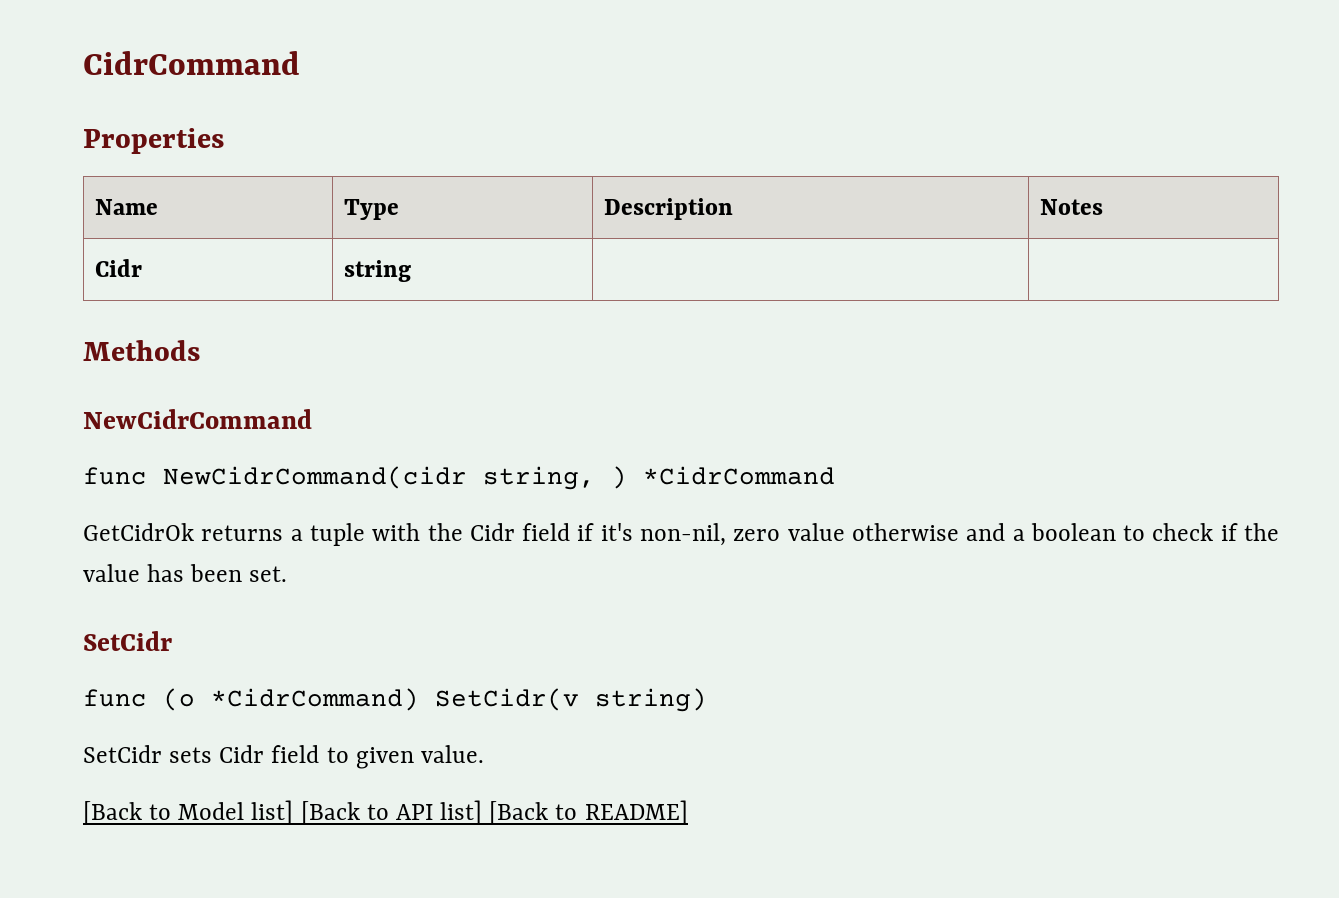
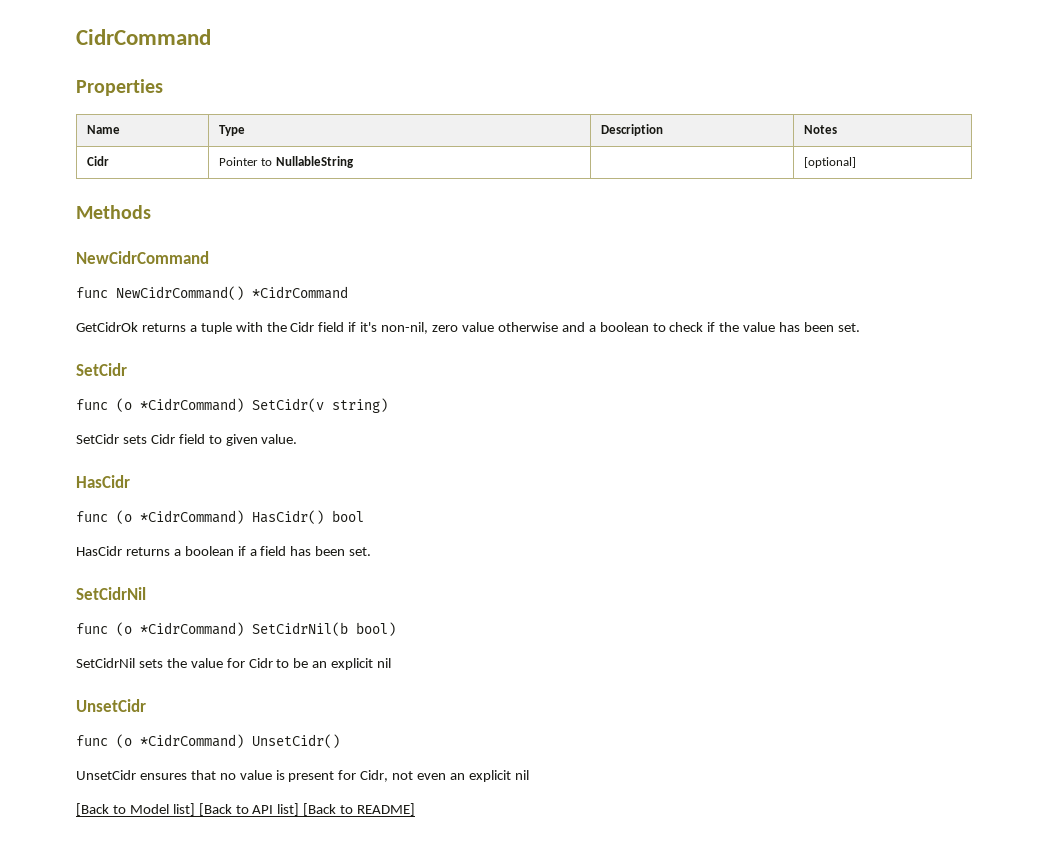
[344,260,412,282] string | | -> [218,156,354,168] [803,157,856,168] Pointer to NullableString | | [optional]
[163,466,627,490] NewCidrCommand(cidr string, ) -> [116,286,244,300] NewCidrCommand()
(484, 754) none -> [76,475,130,488] [76,510,364,524] [76,546,372,556] [76,587,146,600] [76,622,396,636] [76,658,392,670] [76,699,146,712] [76,734,340,748] [76,770,529,782] // HasCidr // func (o *CidrCommand) HasCidr() bool // HasCidr returns a boolean if a field has been set. // SetCidrNil // func (o *CidrCommand) SetCidrNil(b bool) // SetCidrNil sets the value for Cidr to be an explicit nil // UnsetCidr // func (o *CidrCommand) UnsetCidr() // UnsetCidr ensures that no value is present for Cidr, not even an explicit nil

